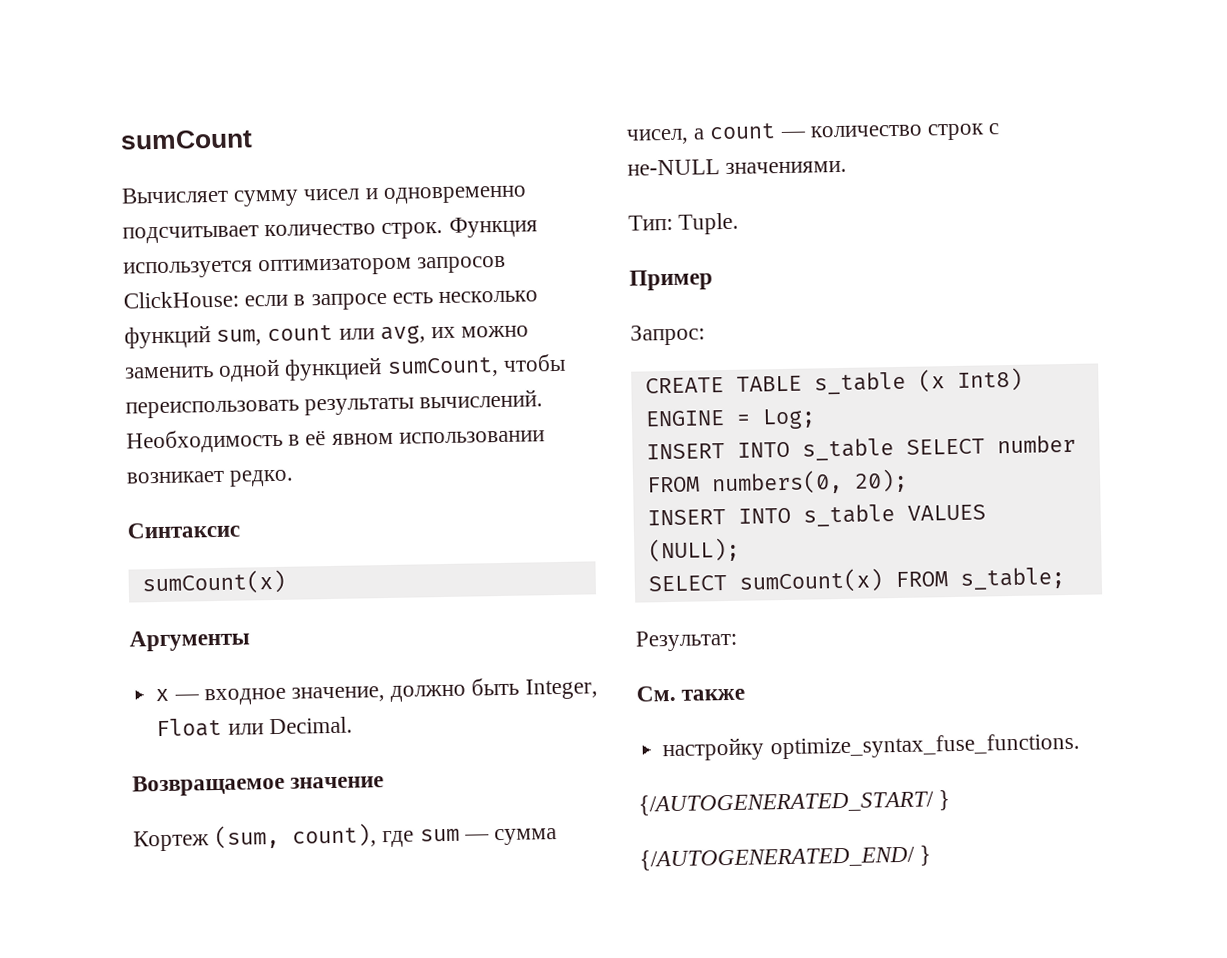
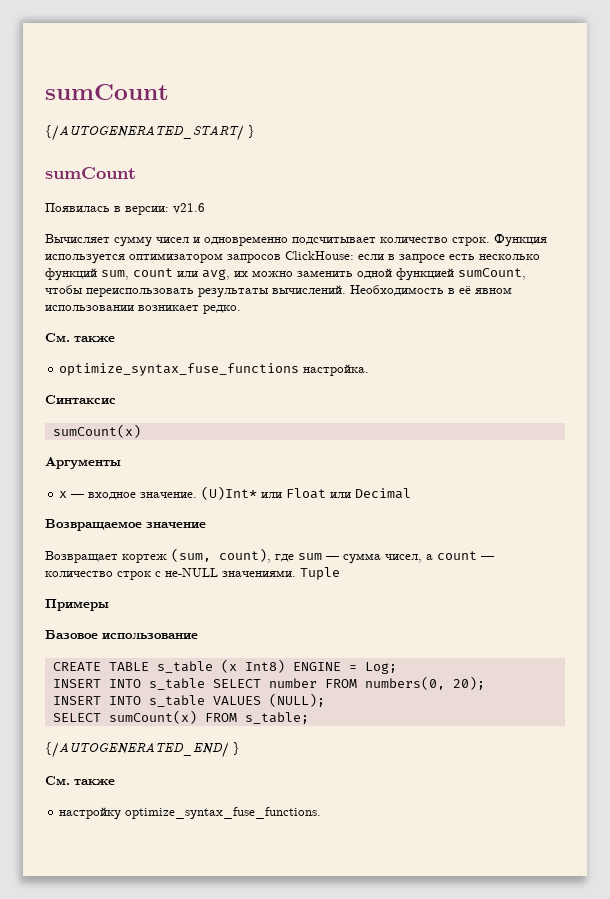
[120,129,253,150] sumCount -> [45,84,169,100] [45,125,255,141] [45,167,136,179] [45,203,205,215] sumCount // {/AUTOGENERATED_START/ } // sumCount // Появилась в версии: v21.6
(295, 478) none -> [45,333,115,342] [59,363,370,376] // См. также // optimize_syntax_fuse_functions настройка.
[290,677,598,703] значение, должно быть Integer, -> [140,486,283,500] значение. (U)Int* или
[268,716,353,735] Decimal. -> [355,488,412,499] Decimal
[133,830,209,852] Кортеж -> [45,551,167,563] Возвращает кортеж
[628,212,740,235] [629,269,713,291] [630,324,705,346] // Тип: Tuple. // Пример // Запрос: -> [300,567,340,580] [45,599,109,611] [45,630,198,639] Tuple // Примеры // Базовое использование
[635,629,738,652] Результат: -> [45,742,240,758] {/AUTOGENERATED_END/ }
[638,790,951,816] [639,845,932,871] // {/AUTOGENERATED_START/ } // {/AUTOGENERATED_END/ } -> (322, 813) none

